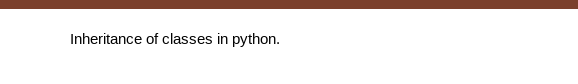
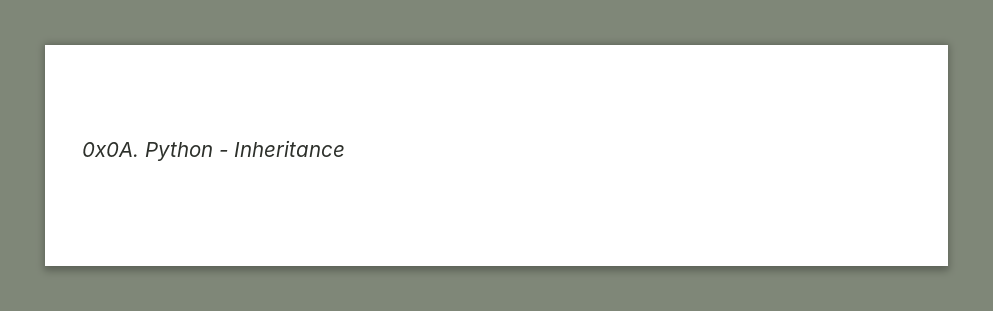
[70,33,281,47] Inheritance of classes in python. -> [82,140,345,161] 0x0A. Python - Inheritance

